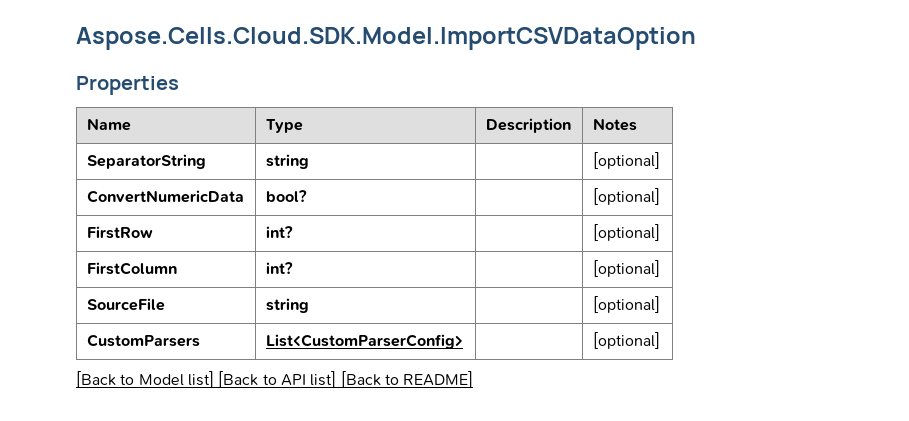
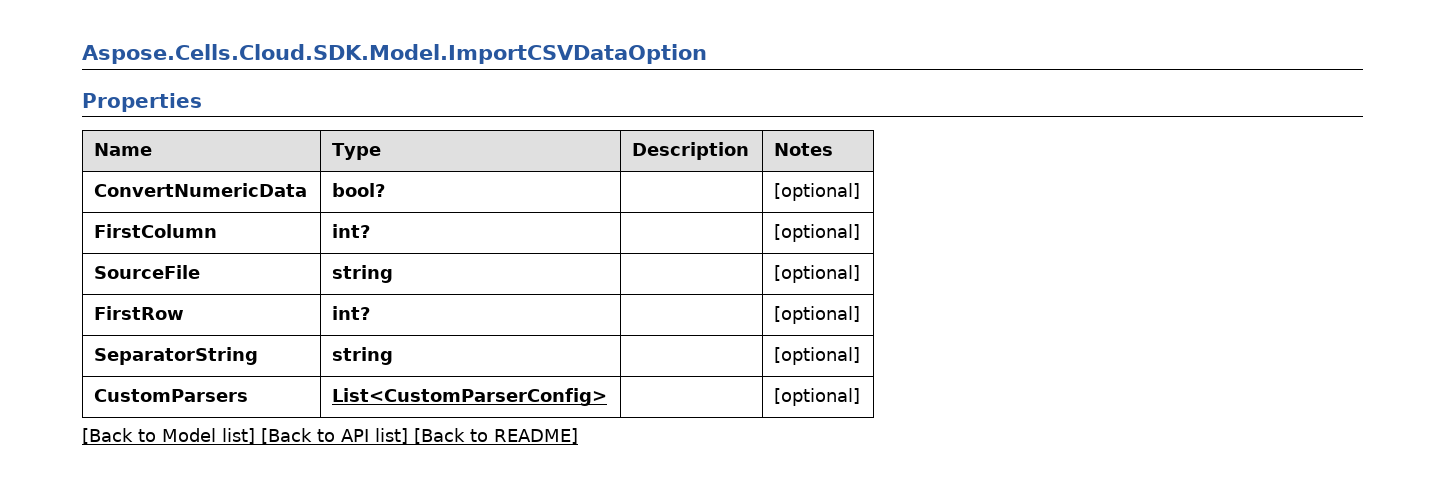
[86,154,206,169] [265,154,309,169] [592,152,660,169] // SeparatorString | string | | [optional] -> (834, 149) none
[86,226,153,239] [265,226,293,238] [592,224,660,241] // FirstRow | int? | | [optional] -> (861, 192) none
(660, 304) none -> [94,306,185,320] [332,306,371,320] [774,306,861,324] [94,347,259,365] [332,347,394,365] [774,347,861,365] // FirstRow | int? | | [optional] // SeparatorString | string | | [optional]

